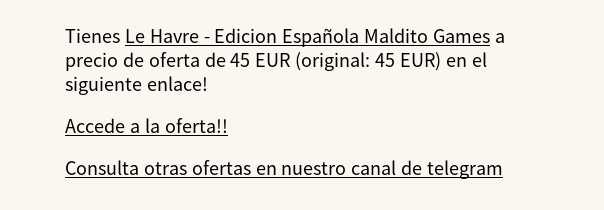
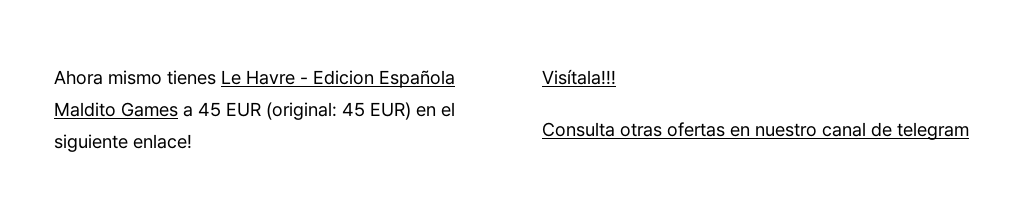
[65,28,120,43] Tienes -> [54,70,216,85] Ahora mismo tienes
[65,52,226,71] precio de oferta de -> (193, 111) none
[65,118,228,133] Accede a la oferta!! -> [542,69,616,85] Visítala!!!

